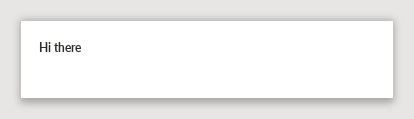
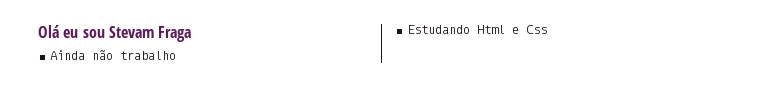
[39,42,83,52] Hi there -> [38,25,192,42] [49,50,176,60] [406,25,547,34] Olá eu sou Stevam Fraga // Ainda não trabalho // Estudando Html e Css

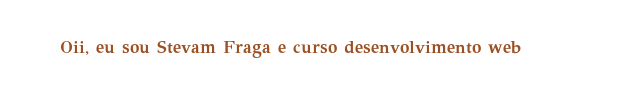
[38,25,59,38] Olá -> [60,41,89,55] Oii,
[49,50,176,60] [406,25,547,34] // Ainda não trabalho // Estudando Html e Css -> [278,41,521,54] e curso desenvolvimento web

